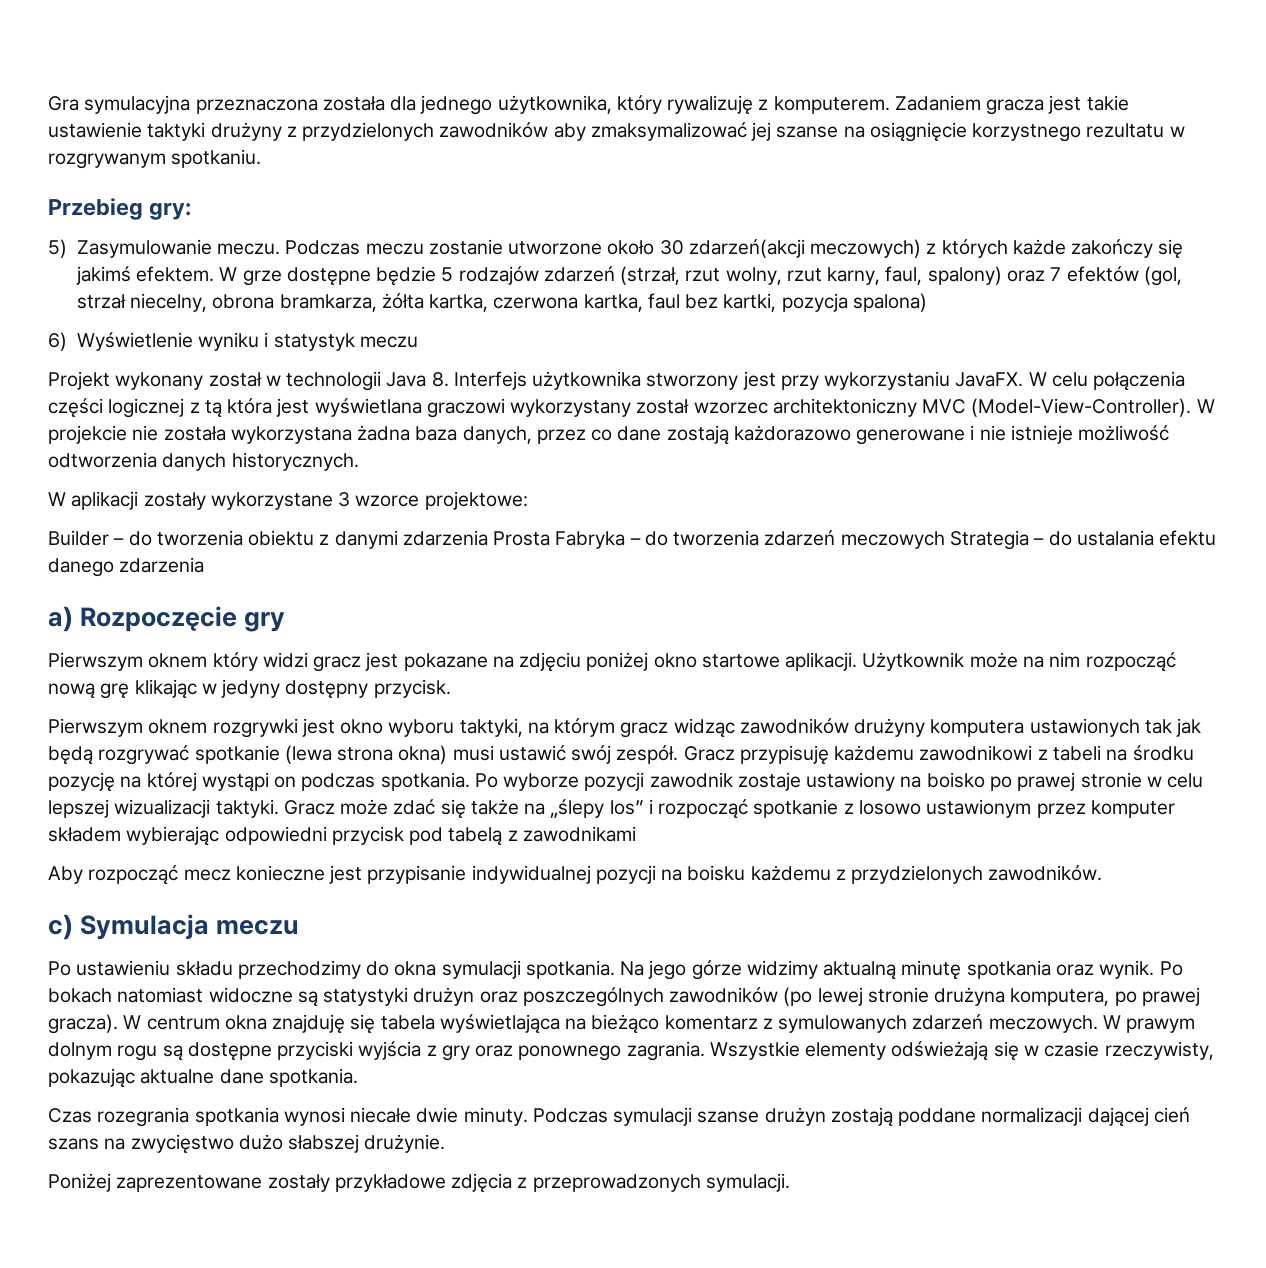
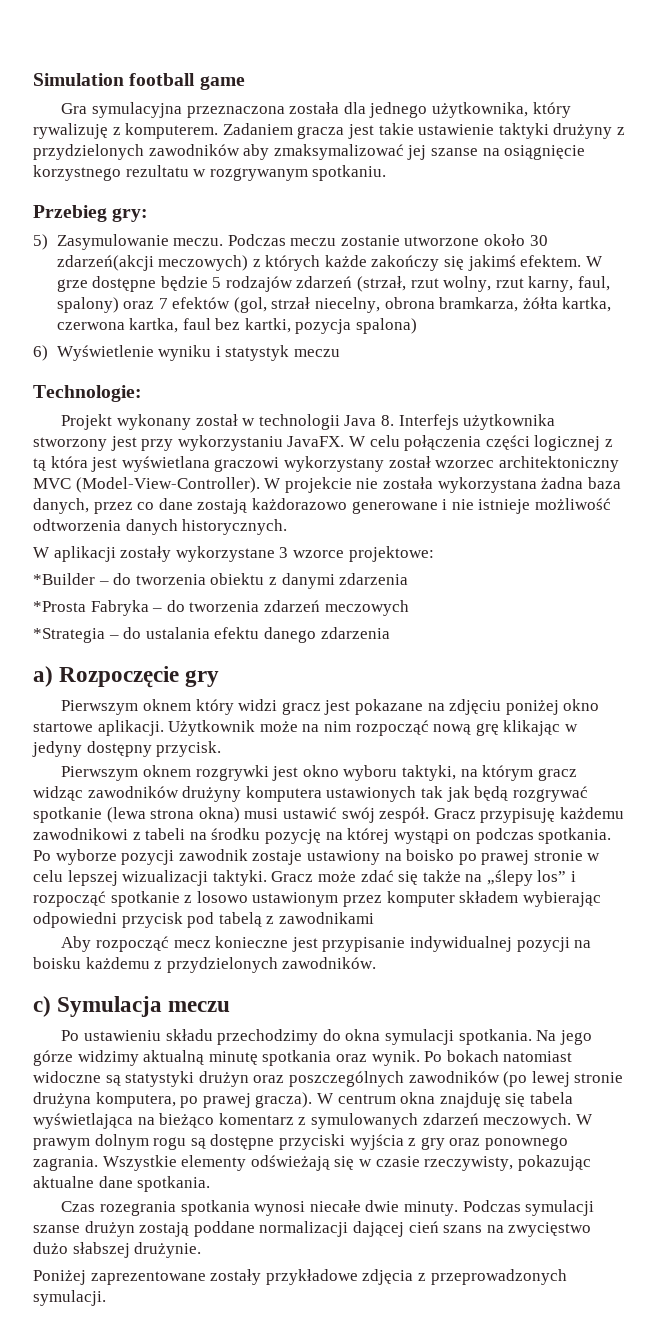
(48, 103) none -> [33,73,245,90] Simulation football game //
(418, 342) none -> [33,385,142,402] // Technologie:
[48,530,109,546] Builder -> [33,573,95,585] *Builder
[493,531,551,546] Prosta -> [33,601,86,612] // *Prosta
[949,530,1029,550] Strategia -> [33,628,105,643] // *Strategia

